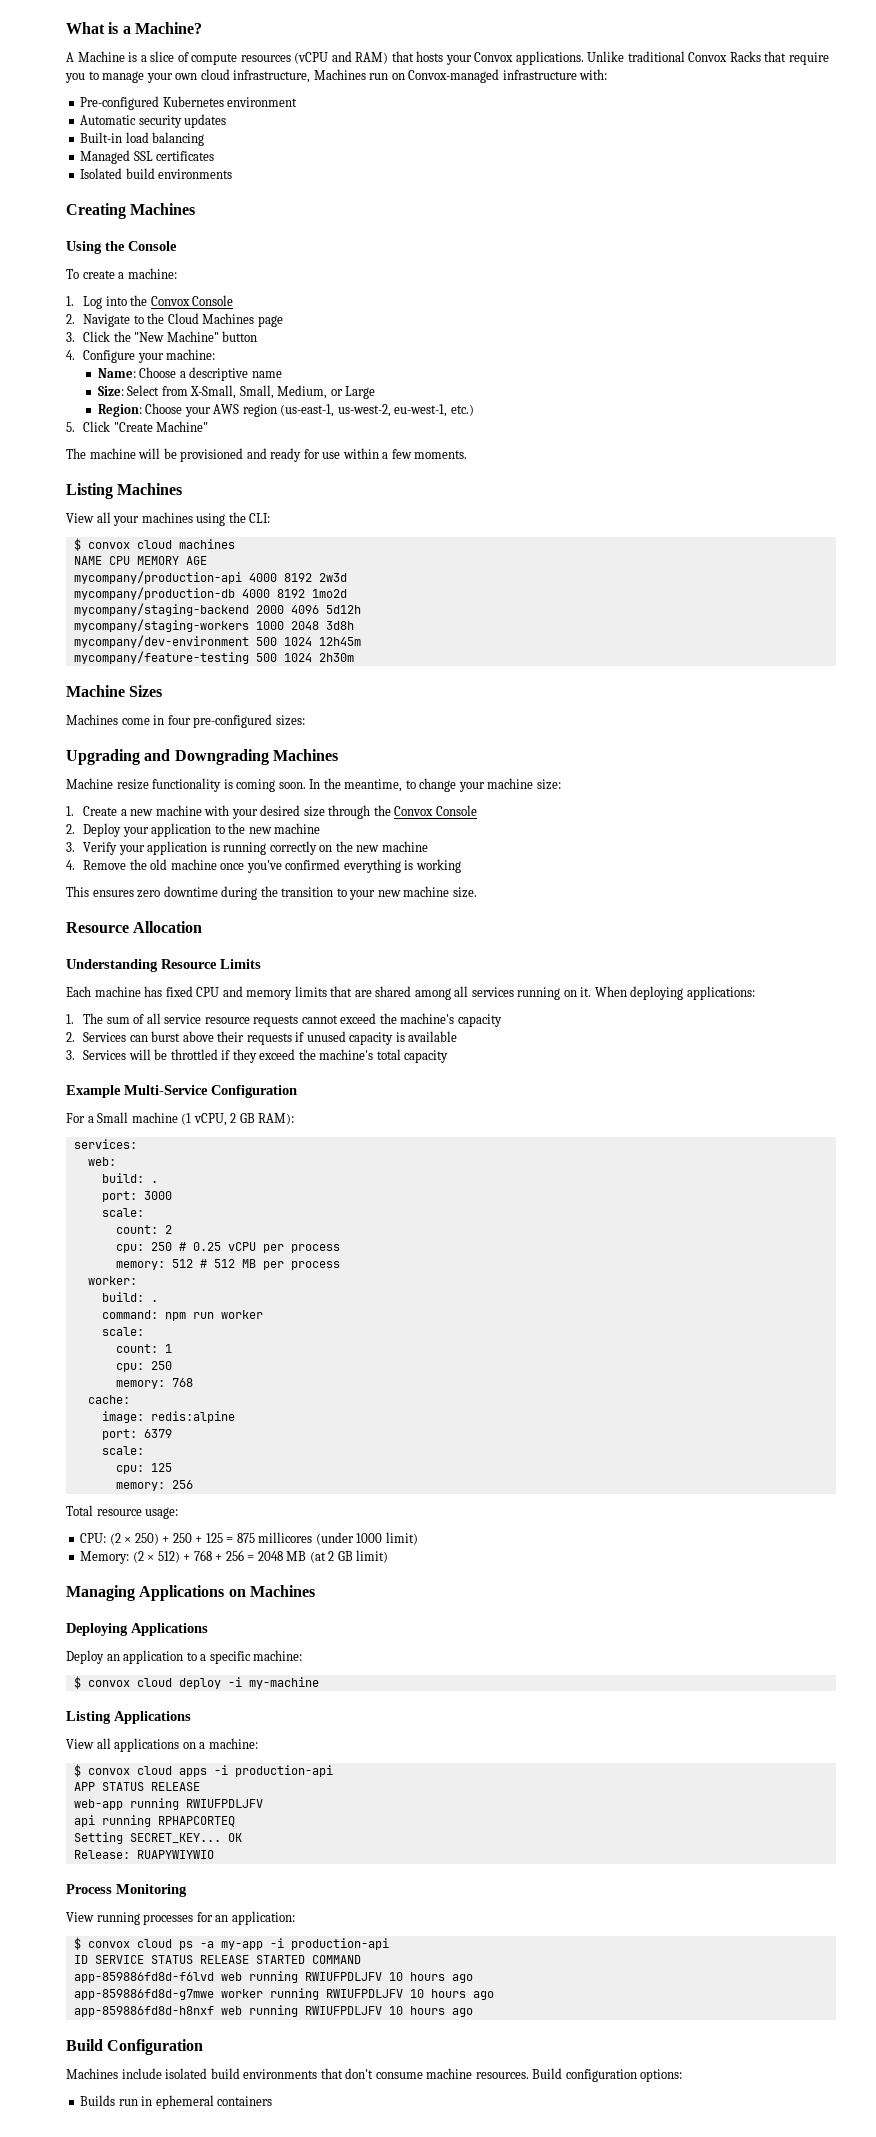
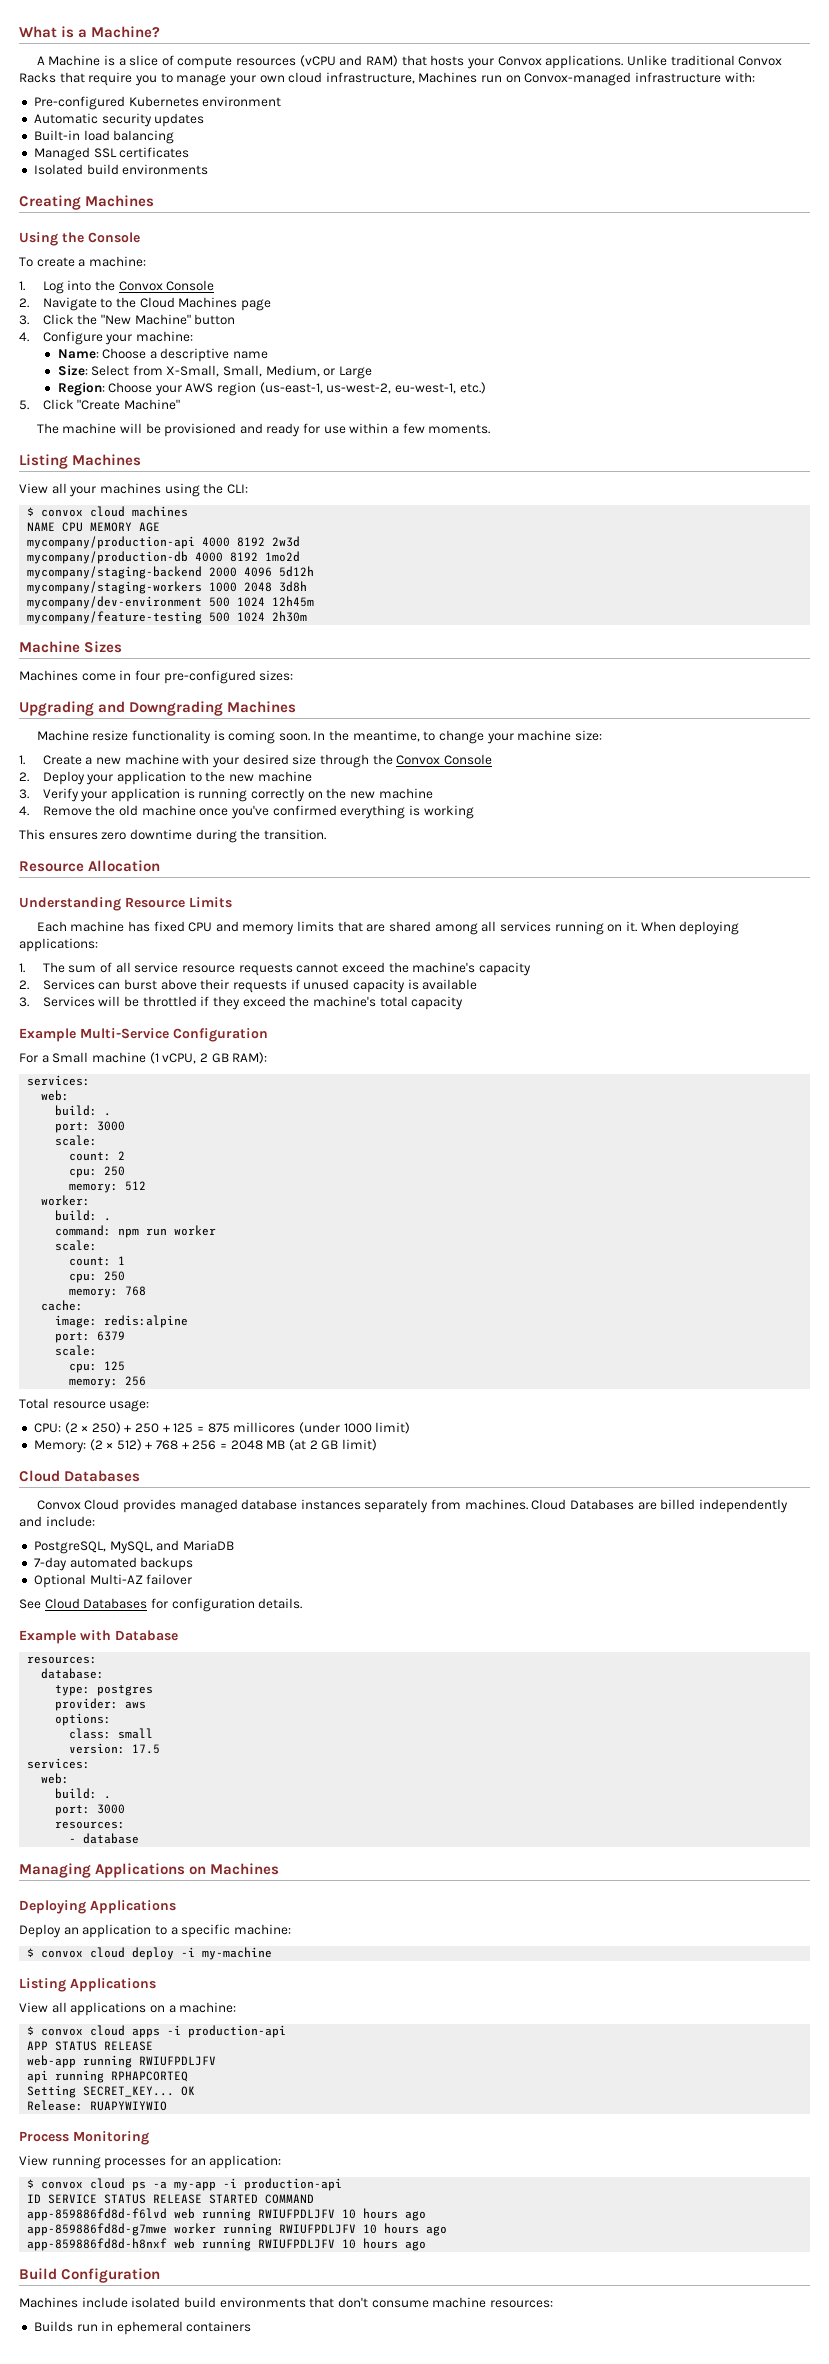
[281,886,477,900] transition to your new machine size. -> [263,829,326,840] transition.
[178,1242,340,1253] [115,1259,340,1270] # 0.25 vCPU per process // memory: 512 # 512 MB per process -> [69,1181,147,1193] // memory: 512
(389, 1556) none -> [19,1470,141,1482] [36,1499,789,1513] [19,1516,95,1527] [33,1540,234,1554] [33,1557,194,1571] [33,1574,193,1588] [19,1598,303,1612] [19,1630,178,1644] [27,1656,98,1664] [41,1668,105,1679] [55,1685,154,1696] [55,1698,147,1711] [55,1713,112,1726] [69,1728,154,1739] [69,1743,161,1754] [27,1758,91,1769] [41,1773,70,1784] [55,1788,112,1799] [55,1804,126,1816] [55,1821,126,1829] [69,1833,140,1844] // Cloud Databases // Convox Cloud provides managed database instances separately from machines. Cloud Databases are billed independently and include: // PostgreSQL, MySQL, and MariaDB // 7-day automated backups // Optional Multi-AZ failover // See Cloud Databases for configuration details. // Example with Database // resources: // database: // type: postgres // provider: aws // options: // class: small // version: 17.5 // services: // web: // build: . // port: 3000 // resources: // - database
[475,2068,683,2082] resources. Build configuration options: -> [489,2300,553,2308] resources:

